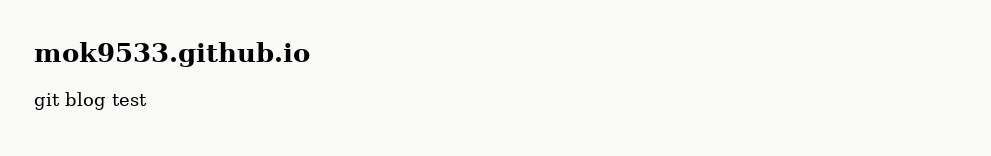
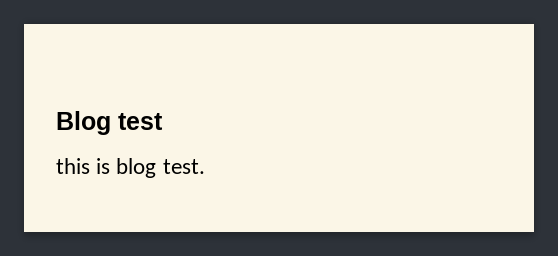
[34,42,310,67] [34,92,147,110] mok9533.github.io // git blog test -> [56,111,163,135] [56,158,205,178] Blog test // this is blog test.

